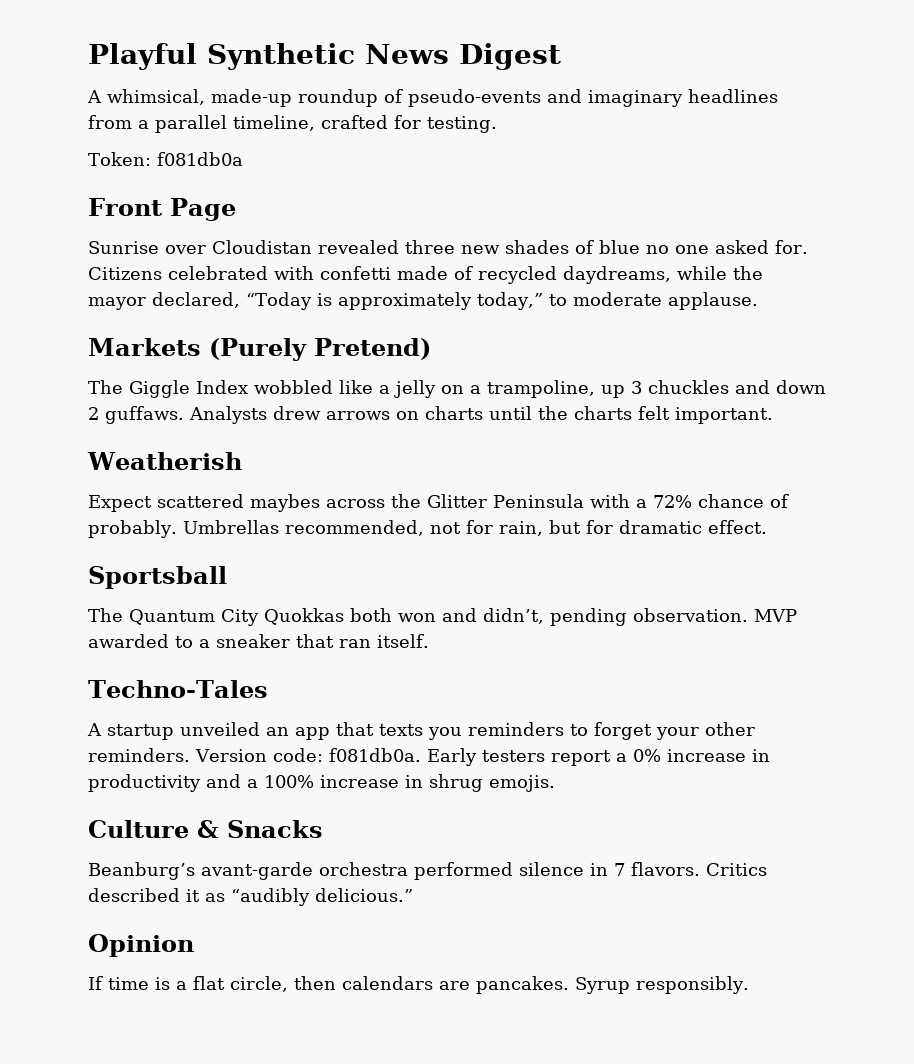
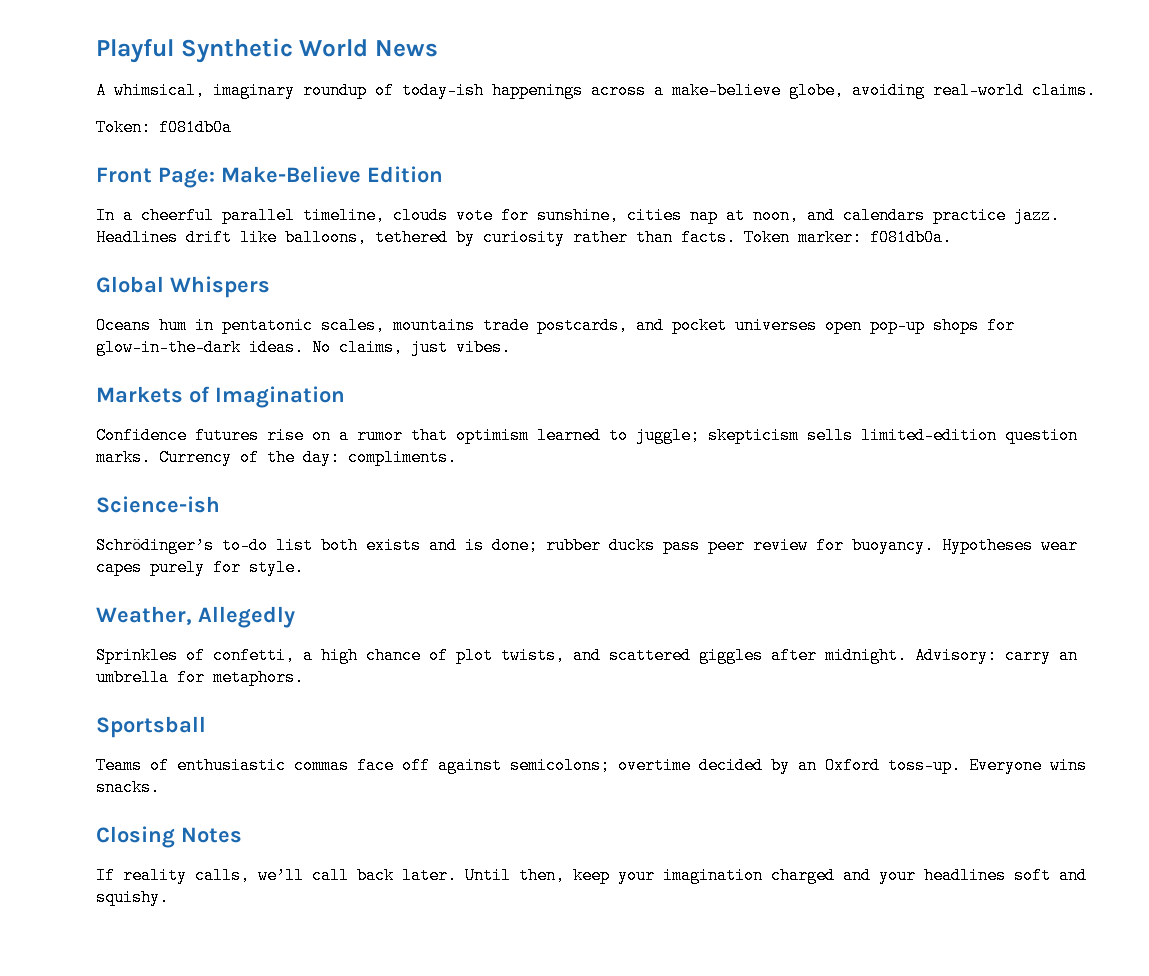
(355, 56) none -> [299,39,369,57] World
[459,43,561,70] Digest -> (438, 48) none
[211,89,292,107] made-up -> [213,82,295,99] imaginary
[408,89,778,107] [88,115,497,133] [88,152,243,166] [88,198,236,221] [88,240,808,254] [88,266,763,284] [88,292,758,310] [88,338,431,361] [88,380,826,398] [88,406,773,424] [87,452,242,470] [88,494,789,512] [88,520,767,538] [88,566,227,589] [88,608,797,626] [88,634,429,648] [88,680,268,698] [87,722,755,740] [88,748,770,766] [88,774,555,792] [88,820,323,838] [88,862,767,880] [88,888,413,906] [88,934,194,957] [88,976,749,994] pseudo-events and imaginary headlines from a parallel timeline, crafted for testing. // Token: f081db0a // Front Page // Sunrise over Cloudistan revealed three new shades of blue no one asked for. Citizens celebrated with confetti made of recycled daydreams, while the mayor declared, “Today is approximately today,” to moderate applause. // Markets (Purely Pretend) // The Giggle Index wobbled like a jelly on a trampoline, up 3 chuckles and down 2 guffaws. Analysts drew arrows on charts until the charts felt important. // Weatherish // Expect scattered maybes across the Glitter Peninsula with a 72% chance of probably. Umbrellas recommended, not for rain, but for dramatic effect. // Sportsball // The Quantum City Quokkas both won and didn’t, pending observation. MVP awarded to a sneaker that ran itself. // Techno-Tales // A startup unveiled an app that texts you reminders to forget your other reminders. Version code: f081db0a. Early testers report a 0% increase in productivity and a 100% increase in shrug emojis. // Culture & Snacks // Beanburg’s avant-garde orchestra performed silence in 7 flavors. Critics described it as “audibly delicious.” // Opinion // If time is a flat circle, then calendars are pancakes. Syrup responsibly. -> [402,82,1096,99] [96,119,232,136] [96,166,443,188] [96,207,1060,224] [96,229,952,246] [96,276,270,298] [96,317,1015,334] [96,339,511,356] [96,386,345,408] [96,427,1078,444] [96,449,457,466] [96,496,220,513] [96,537,1078,554] [96,559,304,576] [96,606,295,628] [96,647,1078,664] [96,669,304,686] [96,716,206,738] [96,757,1087,774] [96,779,160,796] [96,826,242,848] [96,867,1087,884] [96,889,169,906] today-ish happenings across a make-believe globe, avoiding real-world claims. // Token: f081db0a // Front Page: Make-Believe Edition // In a cheerful parallel timeline, clouds vote for sunshine, cities nap at noon, and calendars practice jazz. Headlines drift like balloons, tethered by curiosity rather than facts. Token marker: f081db0a. // Global Whispers // Oceans hum in pentatonic scales, mountains trade postcards, and pocket universes open pop-up shops for glow-in-the-dark ideas. No claims, just vibes. // Markets of Imagination // Confidence futures rise on a rumor that optimism learned to juggle; skepticism sells limited-edition question marks. Currency of the day: compliments. // Science-ish // Schrödinger’s to-do list both exists and is done; rubber ducks pass peer review for buoyancy. Hypotheses wear capes purely for style. // Weather, Allegedly // Sprinkles of confetti, a high chance of plot twists, and scattered giggles after midnight. Advisory: carry an umbrella for metaphors. // Sportsball // Teams of enthusiastic commas face off against semicolons; overtime decided by an Oxford toss-up. Everyone wins snacks. // Closing Notes // If reality calls, we’ll call back later. Until then, keep your imagination charged and your headlines soft and squishy.

